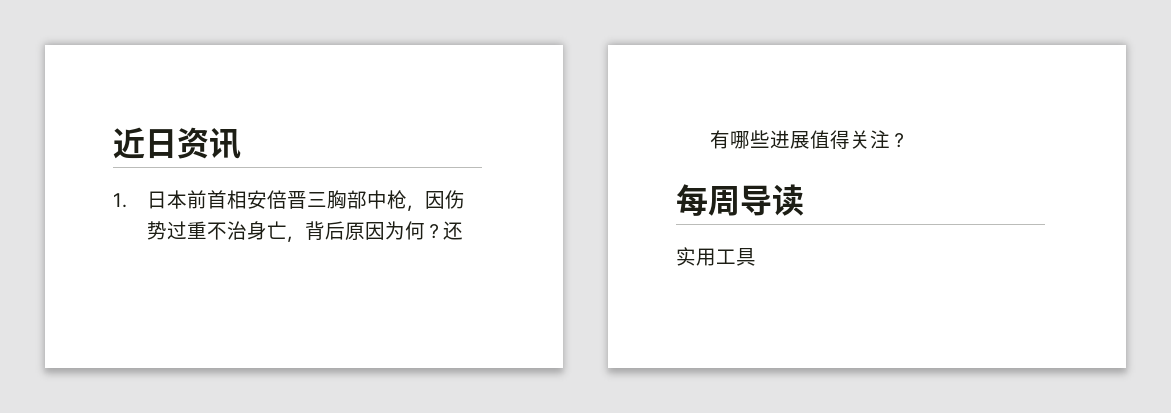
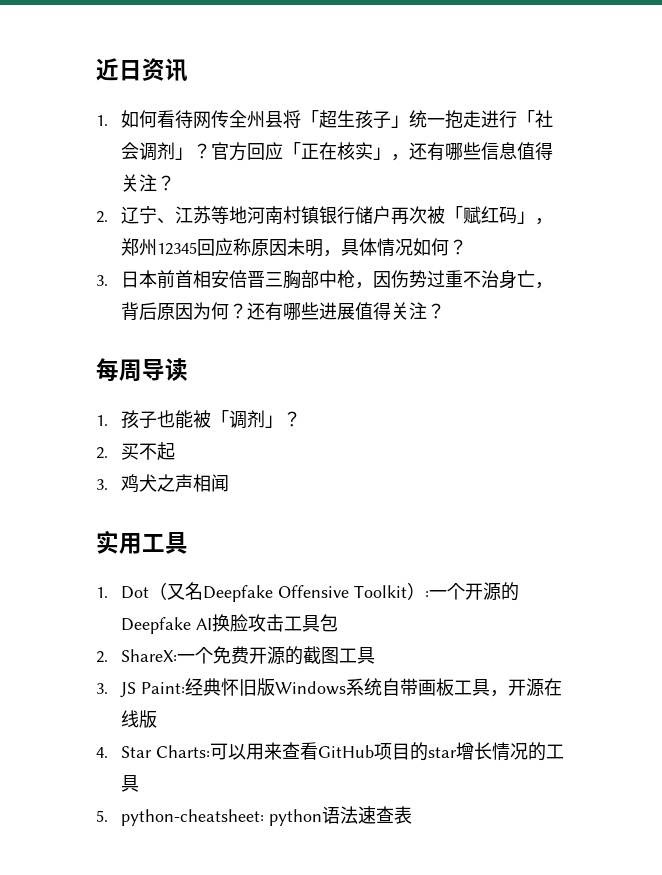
(127, 200) none -> [121,110,554,129] [121,142,554,161] [121,174,176,192] [96,206,554,225] [121,238,468,257] [96,275,108,286] 如何看待网传全州县将「超生孩子」统一抱走进行「社会调剂」？官方回应「正在核实」，还有哪些信息值得关注？ // 2.辽宁、江苏等地河南村镇银行储户再次被「赋红码」，郑州12345回应称原因未明，具体情况如何？ // 3.
[676,247,756,266] 实用工具 -> [96,410,302,429] [96,442,176,460] [96,474,230,493] [96,530,188,554] [96,582,520,602] [121,614,339,634] [96,646,376,665] [96,678,563,698] [121,710,158,728] [96,742,565,761] [121,775,140,792] [96,806,413,826] 1.孩子也能被「调剂」？ // 2.买不起 // 3.鸡犬之声相闻 // 实用工具 // 1. Dot（又名Deepfake Offensive Toolkit）:一个开源的Deepfake AI换脸攻击工具包 // 2. ShareX:一个免费开源的截图工具 // 3. JS Paint:经典怀旧版Windows系统自带画板工具，开源在线版 // 4. Star Charts:可以用来查看GitHub项目的star增长情况的工具 // 5. python-cheatsheet: python语法速查表

